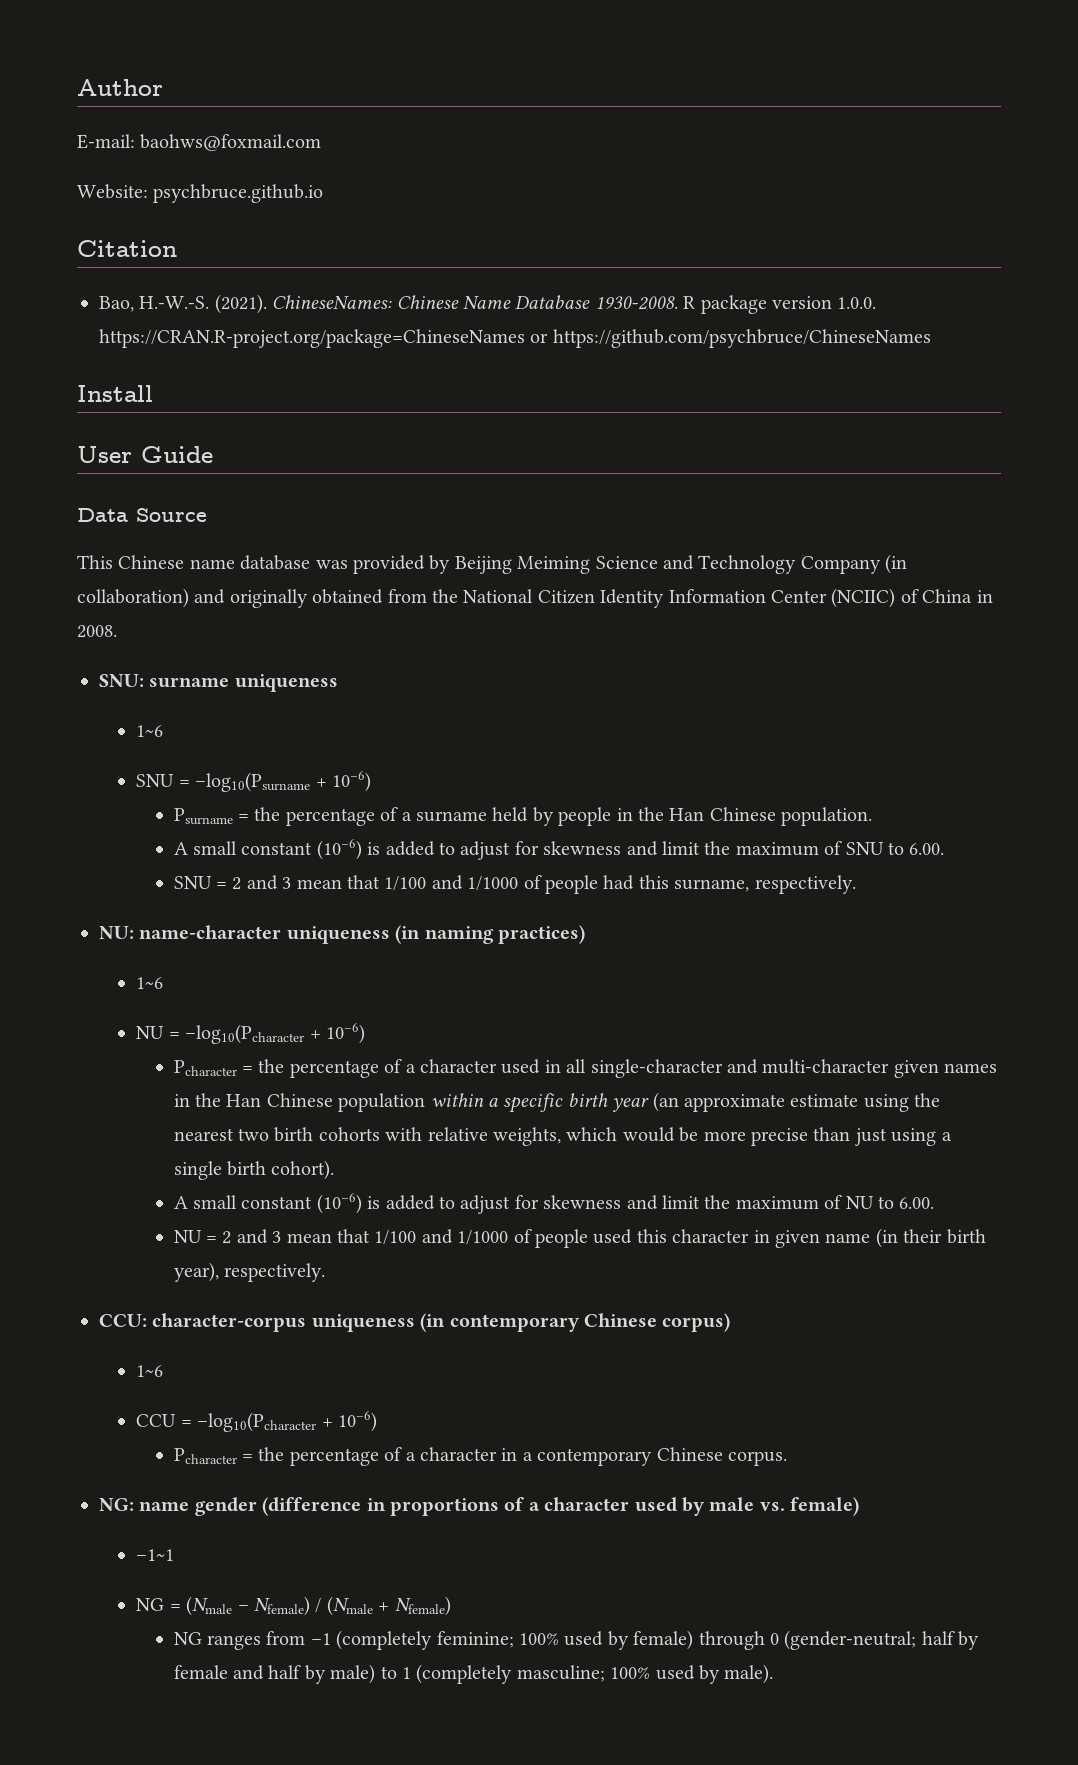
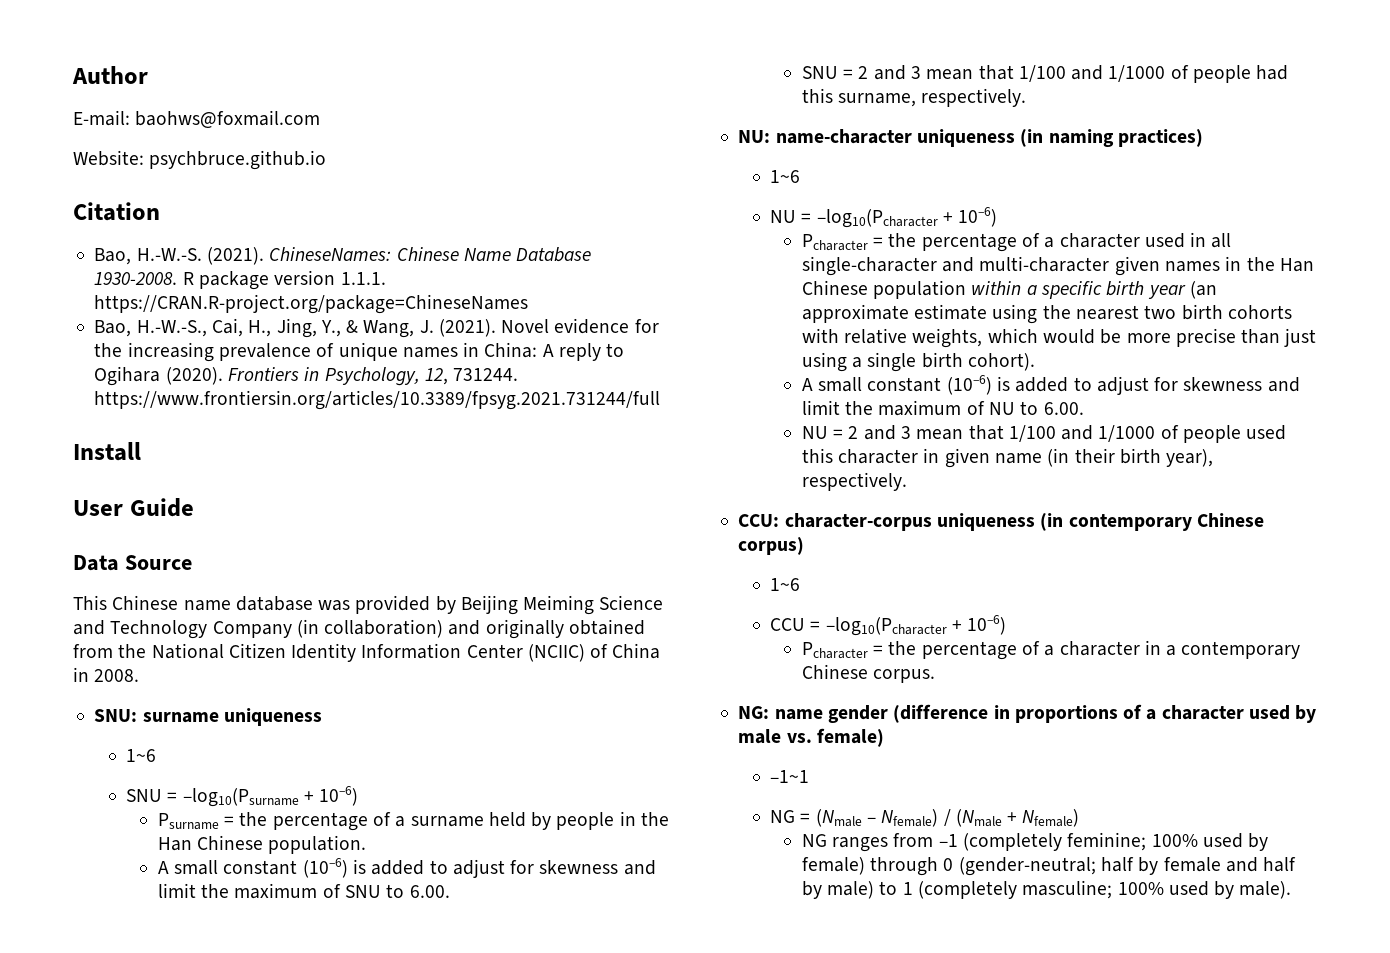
[837,297,877,309] 1.0.0. -> [340,272,386,285] 1.1.1.
[530,329,931,348] or https://github.com/psychbruce/ChineseNames -> [94,318,659,338] [94,342,625,362] [94,366,519,386] [94,390,661,410] // Bao, H.-W.-S., Cai, H., Jing, Y., & Wang, J. (2021). Novel evidence for the increasing prevalence of unique names in China: A reply to Ogihara (2020). Frontiers in Psychology, 12, 731244. https://www.frontiersin.org/articles/10.3389/fpsyg.2021.731244/full

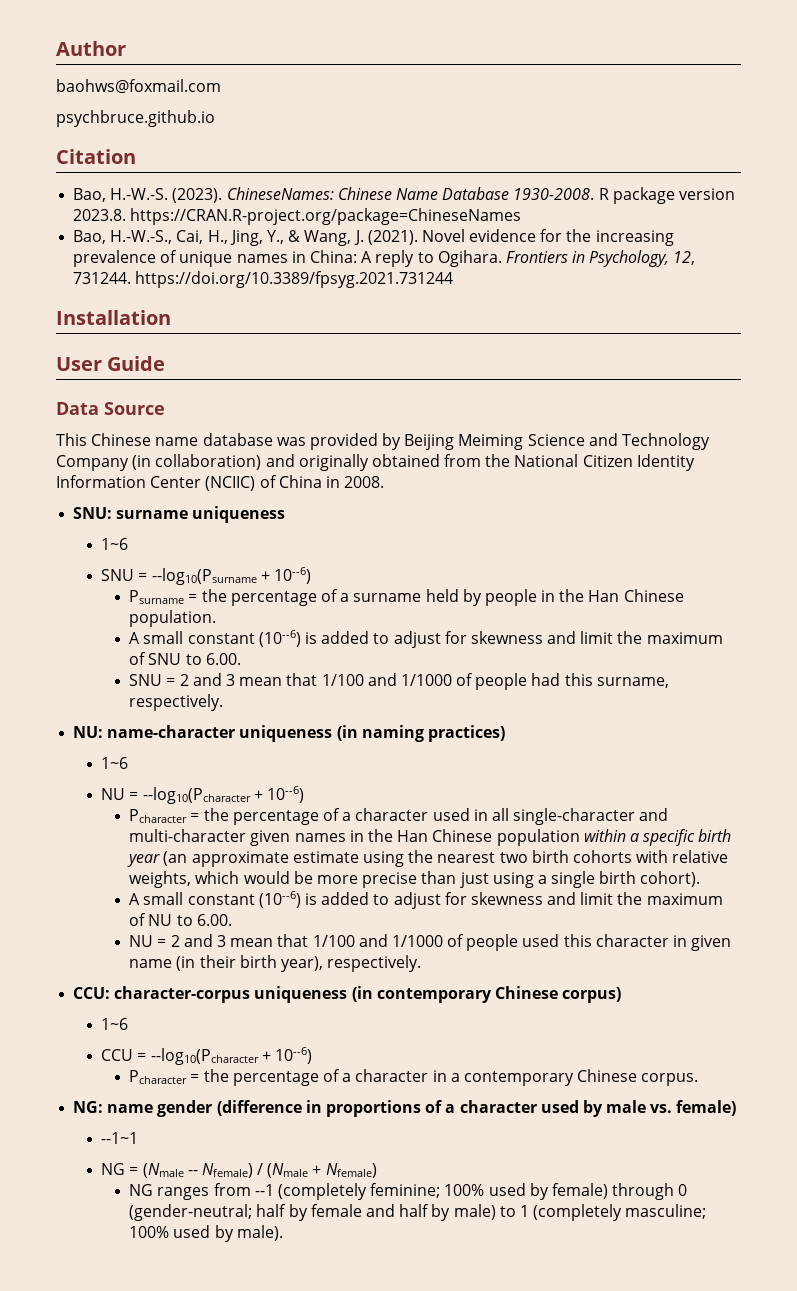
[73,110,130,126] E-mail: -> (126, 48) none
[73,150,144,166] Website: -> (221, 86) none
[206,247,264,265] (2021). -> [172,188,223,203] (2023).
[340,272,386,285] 1.1.1. -> [73,209,127,221] 2023.8.
[94,366,223,386] Ogihara (2020). -> [437,250,502,267] Ogihara.
[94,390,661,410] [73,442,141,461] https://www.frontiersin.org/articles/10.3389/fpsyg.2021.731244/full // Install -> [135,271,454,288] [56,310,171,325] https://doi.org/10.3389/fpsyg.2021.731244 // Installation
[182,786,359,807] –log10(Psurname + 10–6) -> [151,567,311,585] --log10(Psurname + 10--6)
[302,858,348,878] (10–6) -> [258,630,301,647] (10--6)
[816,207,998,228] –log10(Pcharacter + 10–6) -> [142,786,304,804] --log10(Pcharacter + 10--6)
[946,375,992,395] (10–6) -> [258,891,301,908] (10--6)
[825,615,1007,636] –log10(Pcharacter + 10–6) -> [150,1047,312,1065] --log10(Pcharacter + 10--6)
[770,770,810,783] –1~1 -> [101,1132,139,1144] --1~1
[866,817,876,823] – -> [187,1170,198,1175] --
[938,834,958,847] –1 -> [254,1184,274,1196] --1

